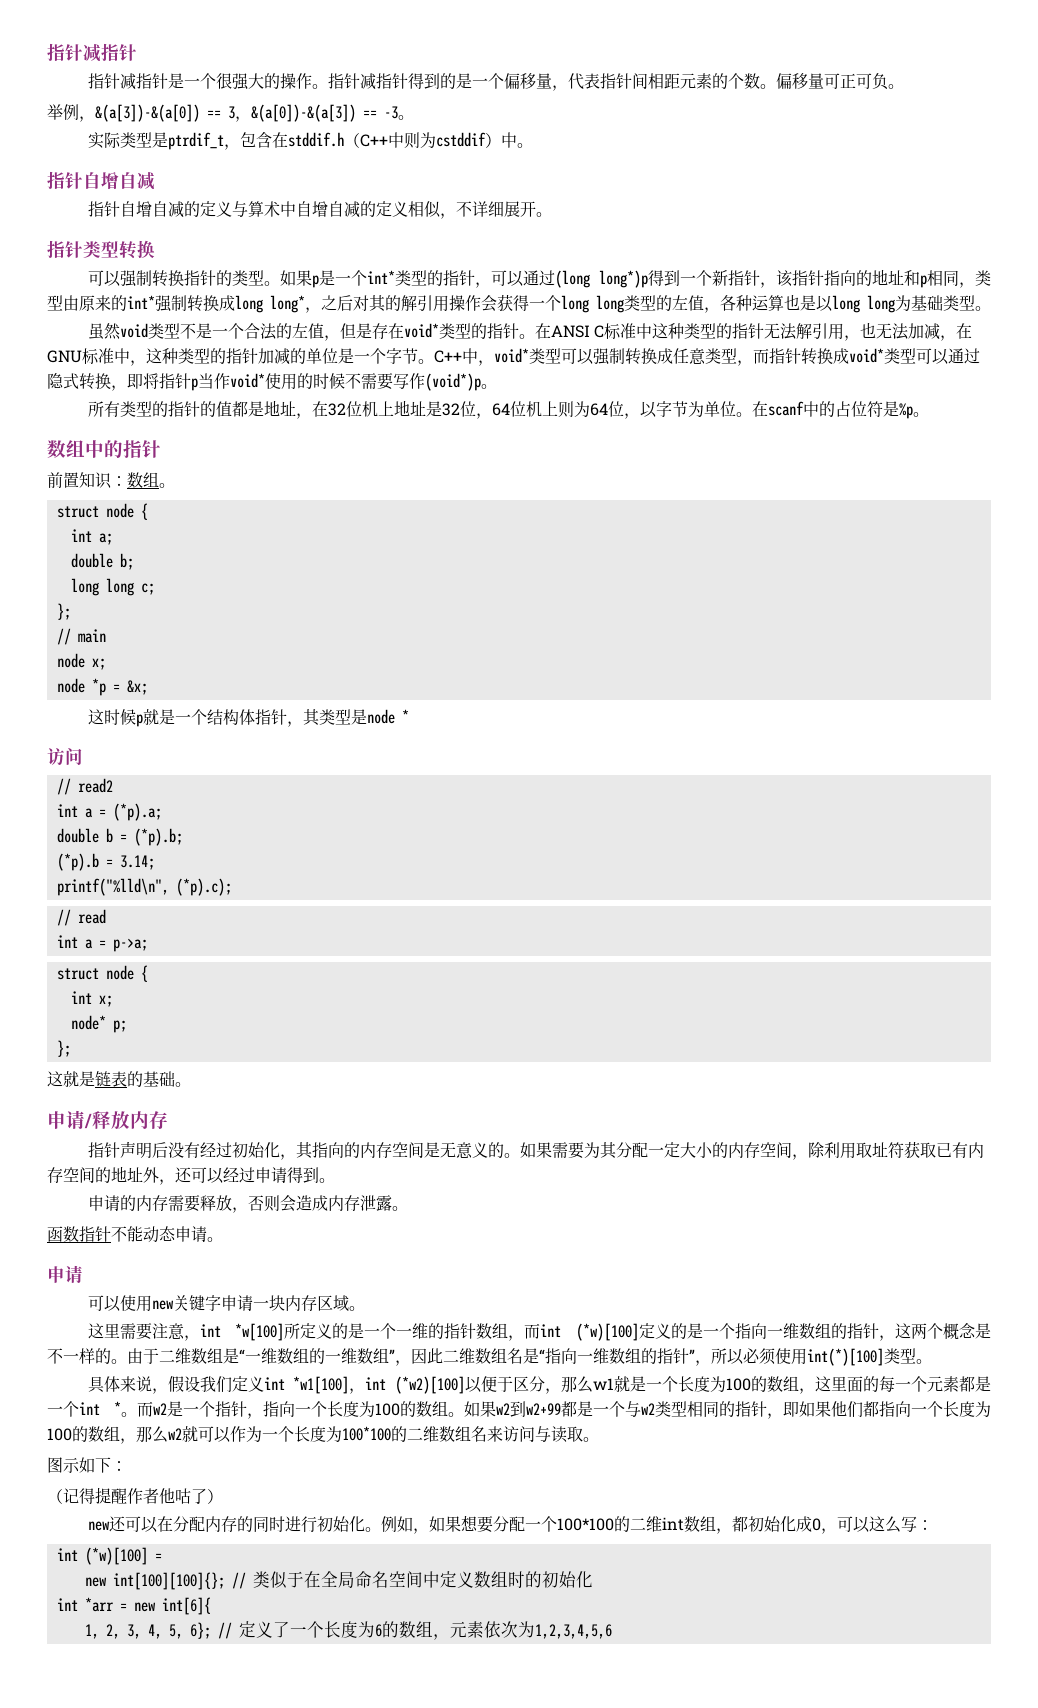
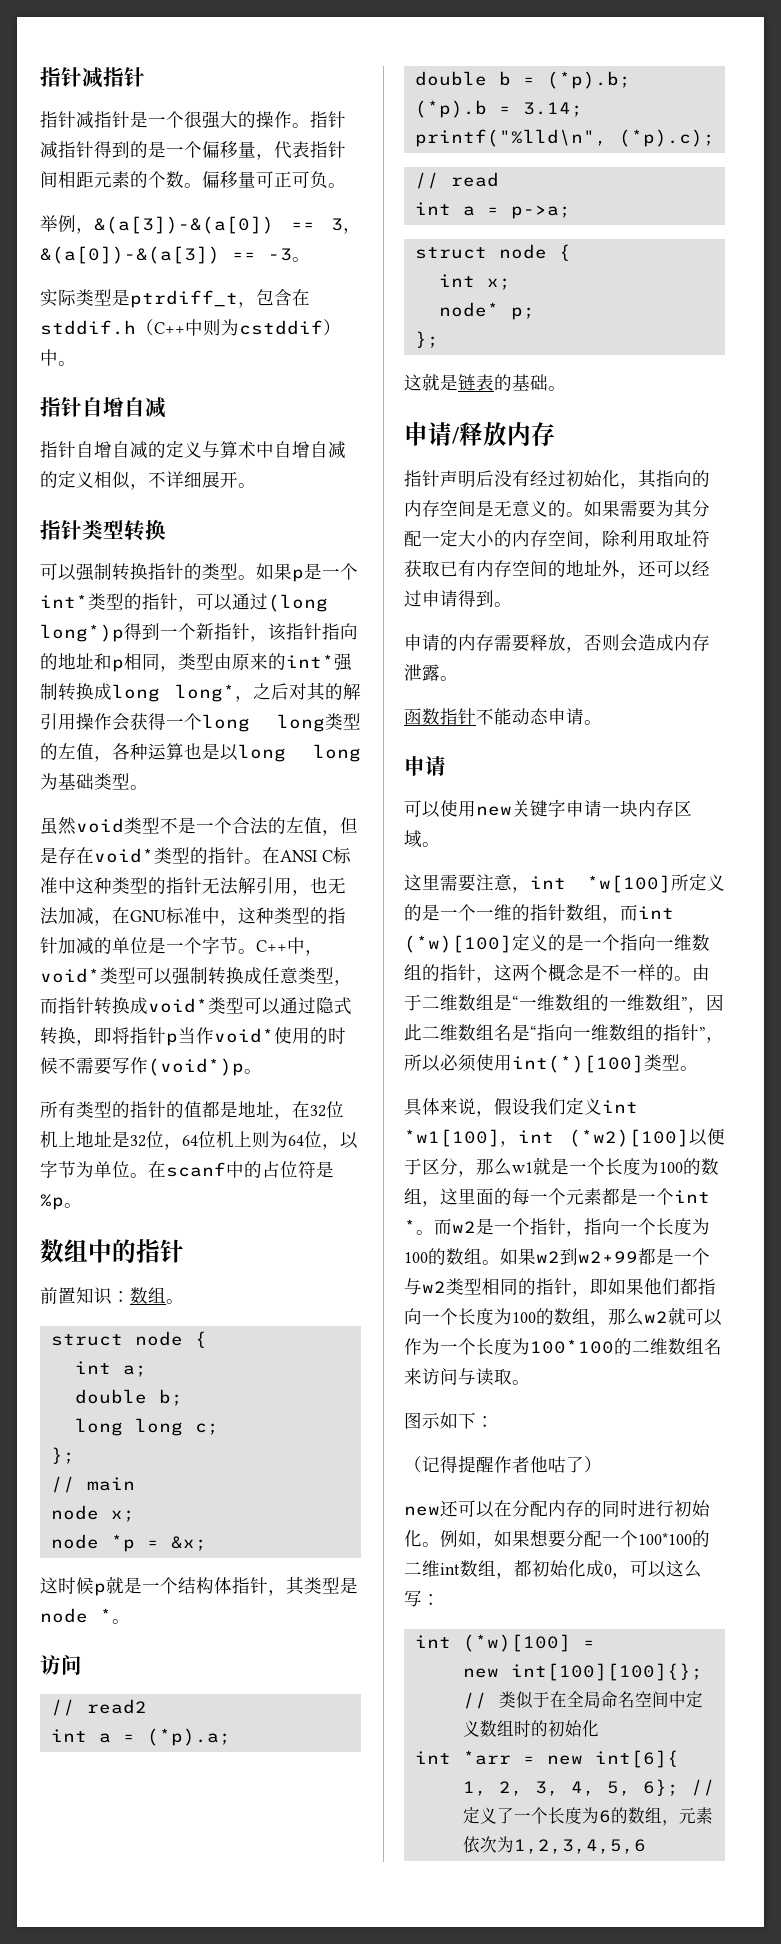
[167,132,224,150] ptrdif_t -> [130,290,238,308] ptrdiff_t
(409, 716) none -> [112,1619,130,1624] 。

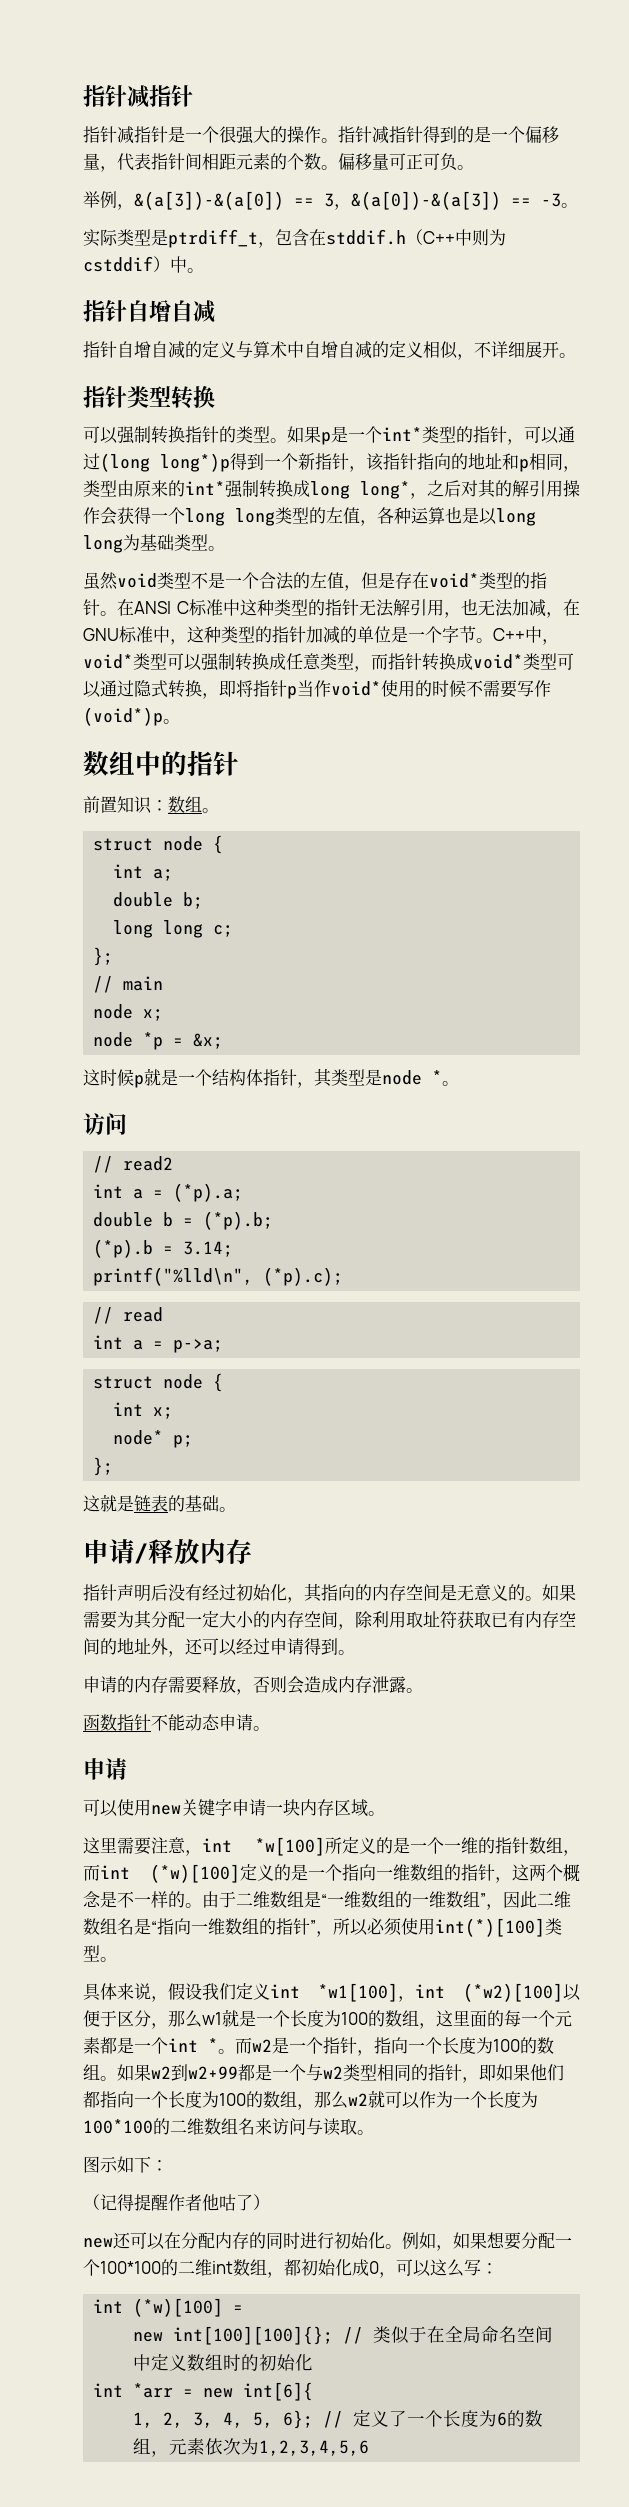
[40,1101,344,1120] [40,1130,358,1150] [40,1160,334,1178] [40,1194,82,1210] // 所有类型的指针的值都是地址，在32位机上地址是32位，64位机上则为64位，以字节为单位。在scanf中的占位符是%p。 -> (180, 721) none

